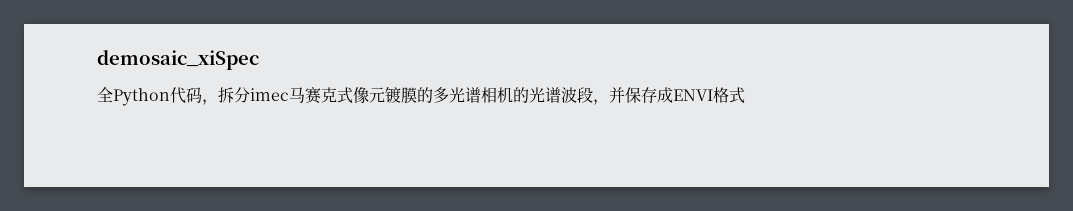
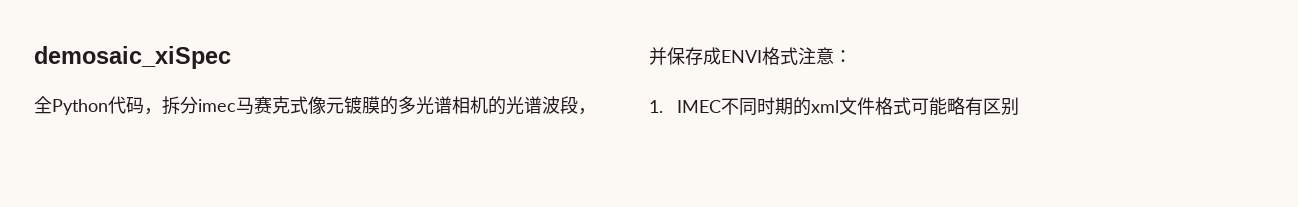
(745, 95) none -> [798,47,852,65] [649,97,1019,116] 注意： // 1. IMEC不同时期的xml文件格式可能略有区别

